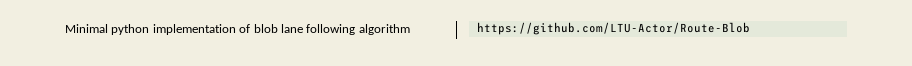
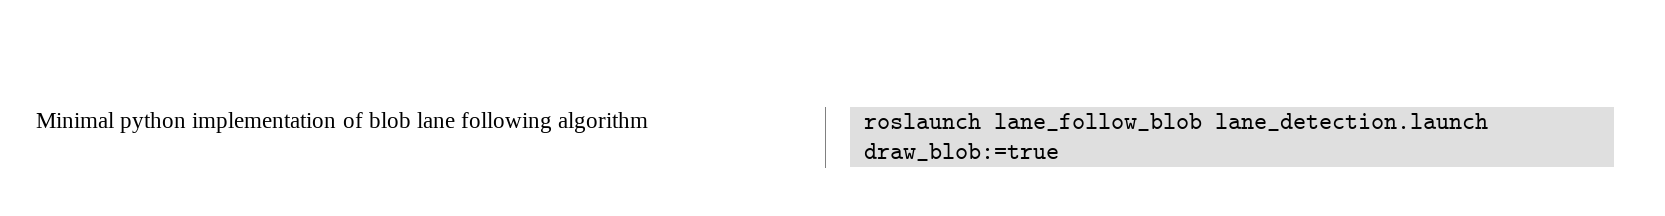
[476,22,750,35] https://github.com/LTU-Actor/Route-Blob -> [863,113,1488,131] [863,143,1059,161] roslaunch lane_follow_blob lane_detection.launch draw_blob:=true

